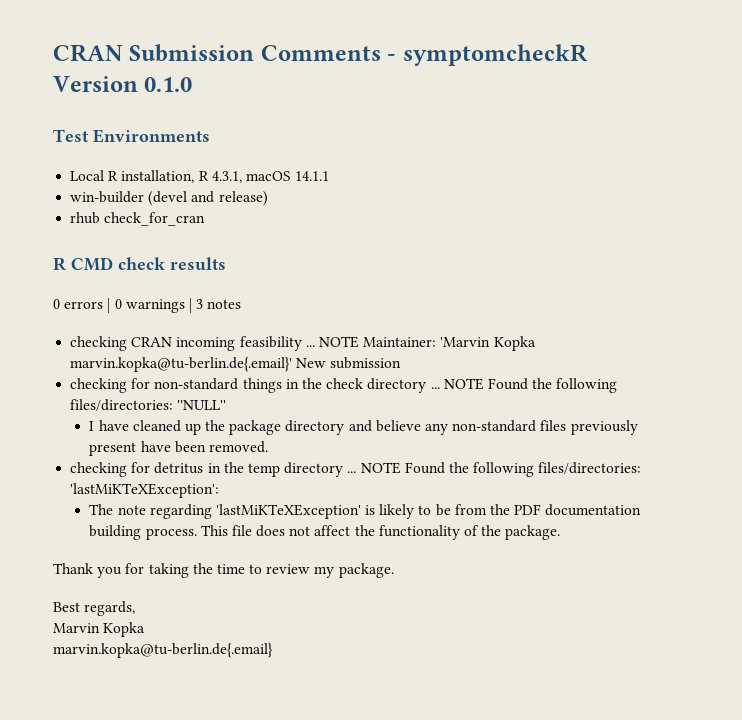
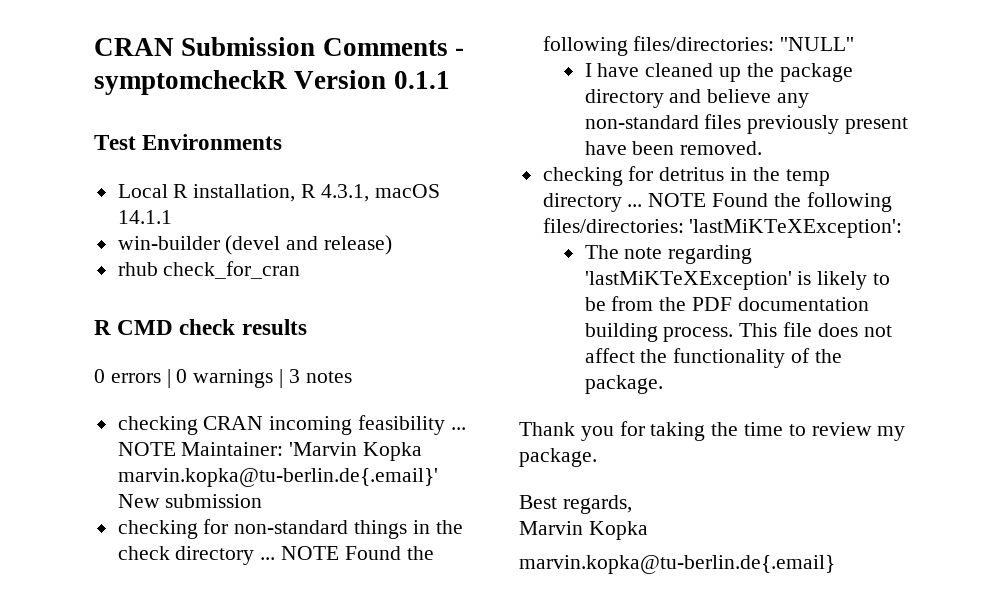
[144,77,193,92] 0.1.0 -> [393,71,450,89] 0.1.1

